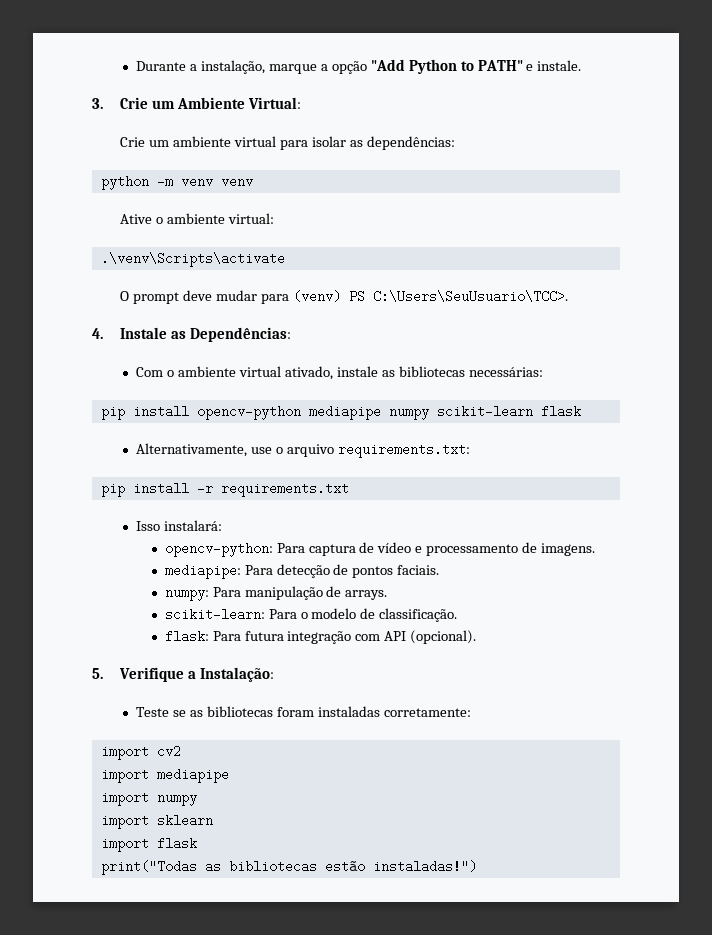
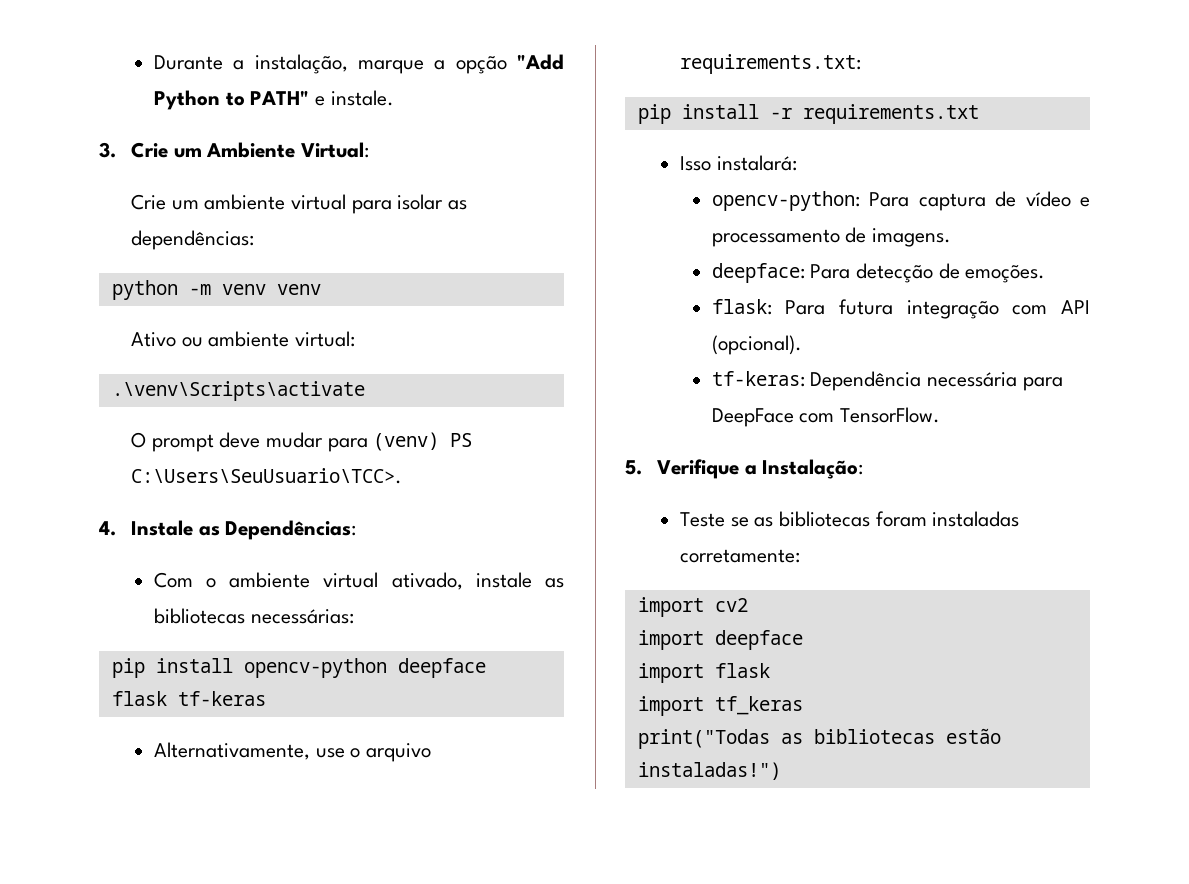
[120,214,164,224] Ative o -> [130,332,203,347] Ativo ou
[308,405,581,420] mediapipe numpy scikit-learn flask -> [397,658,486,678] [111,691,266,706] deepface flask tf-keras
[164,564,241,579] mediapipe: -> [711,263,805,283] deepface:
[352,565,440,578] [164,586,388,601] [164,608,458,622] pontos faciais. // numpy: Para manipulação de arrays. // scikit-learn: Para o modelo de classificação. -> [965,265,1046,283] emoções.
(477, 637) none -> [711,371,1063,391] [711,407,941,427] // tf-keras: Dependência necessária para DeepFace com TensorFlow.
[156,768,229,783] [100,793,197,806] [100,814,213,829] mediapipe // import numpy // import sklearn -> [714,630,803,650] deepface
(197, 843) none -> [637,696,803,716] // import tf_keras

